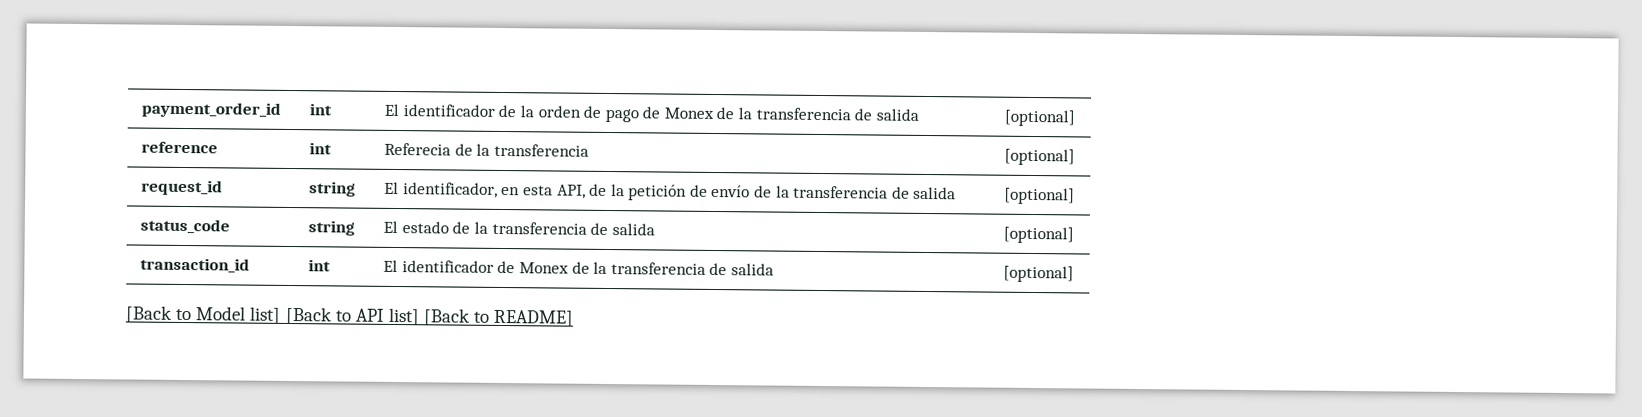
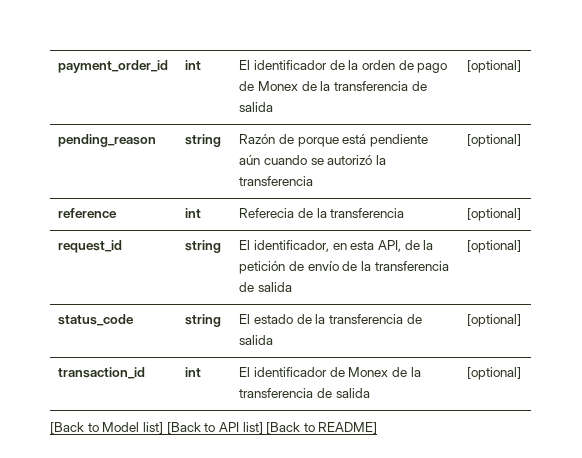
(1076, 118) none -> [58,134,157,147] [185,134,222,147] [239,134,428,147] [239,155,386,165] [239,176,314,186] [467,134,522,147] // pending_reason | string | Razón de porque está pendiente aún cuando se autorizó la transferencia | [optional]

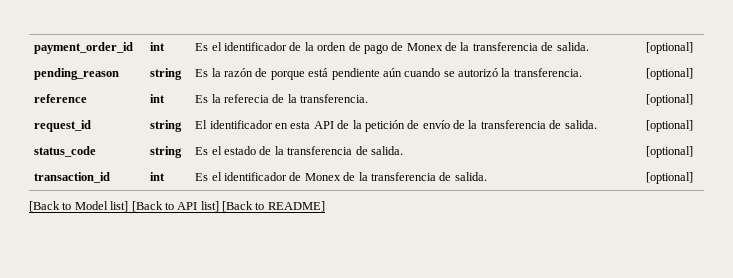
[239,60,251,70] El -> [195,42,222,51] Es el
[239,102,274,112] salida -> [556,42,589,51] salida.
[239,134,276,144] Razón -> [195,68,253,77] Es la razón
[239,176,314,186] transferencia -> [513,68,582,77] transferencia.
[239,208,405,218] Referecia de la transferencia -> [195,94,369,103] Es la referecia de la transferencia.
[254,240,330,252] identificador, -> [209,120,273,129] identificador
[377,240,401,252] API, -> [313,121,334,129] API
[258,282,293,292] salida -> [564,120,597,129] salida.
[239,314,251,324] El -> [195,146,222,155] Es el
[239,335,274,345] salida -> [370,146,403,155] salida.
[239,367,251,377] El -> [195,172,222,181] Es el
[335,388,370,398] salida -> [454,172,487,181] salida.

